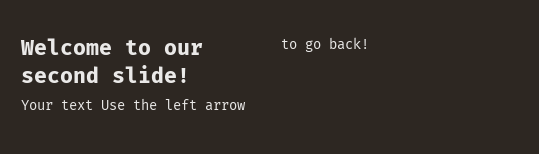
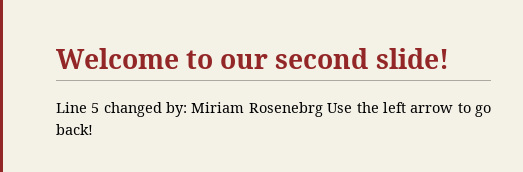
[21,100,93,110] Your text -> [56,102,323,117] Line 5 changed by: Miriam Rosenebrg

